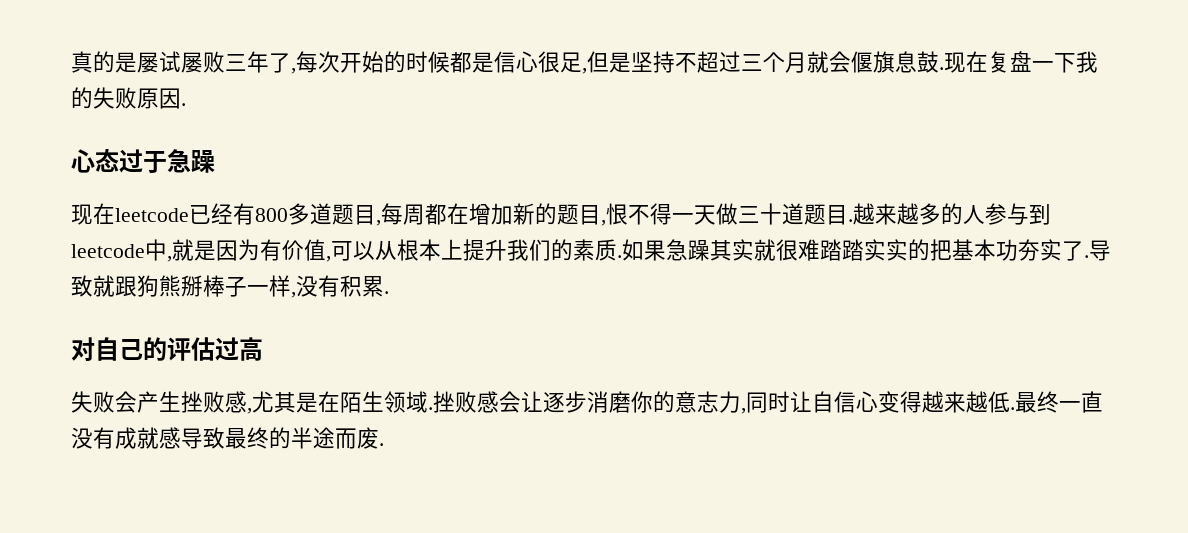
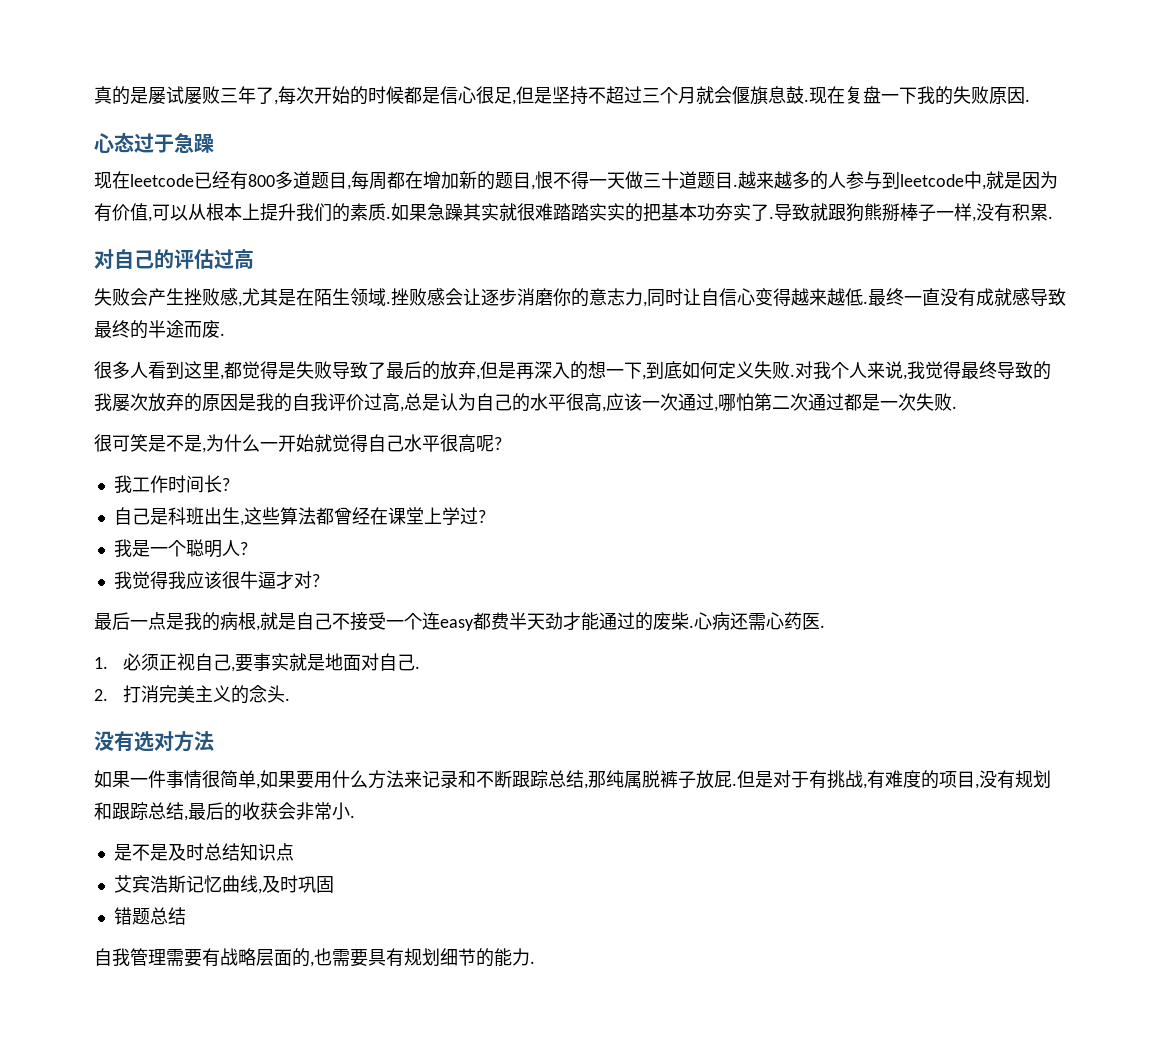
(384, 444) none -> [94,361,1051,380] [94,393,957,412] [94,434,502,453] [113,475,230,493] [113,507,486,526] [113,539,248,558] [113,571,320,589] [94,612,825,631] [94,653,421,672] [94,685,291,704] [94,731,214,752] [94,770,1051,789] [94,802,355,821] [113,843,294,861] [113,875,334,894] [113,907,186,925] [94,948,535,967] // 很多人看到这里,都觉得是失败导致了最后的放弃,但是再深入的想一下,到底如何定义失败.对我个人来说,我觉得最终导致的我屡次放弃的原因是我的自我评价过高,总是认为自己的水平很高,应该一次通过,哪怕第二次通过都是一次失败. // 很可笑是不是,为什么一开始就觉得自己水平很高呢? // 我工作时间长? // 自己是科班出生,这些算法都曾经在课堂上学过? // 我是一个聪明人? // 我觉得我应该很牛逼才对? // 最后一点是我的病根,就是自己不接受一个连easy都费半天劲才能通过的废柴.心病还需心药医. // 1.必须正视自己,要事实就是地面对自己. // 2.打消完美主义的念头. // 没有选对方法 // 如果一件事情很简单,如果要用什么方法来记录和不断跟踪总结,那纯属脱裤子放屁.但是对于有挑战,有难度的项目,没有规划和跟踪总结,最后的收获会非常小. // 是不是及时总结知识点 // 艾宾浩斯记忆曲线,及时巩固 // 错题总结 // 自我管理需要有战略层面的,也需要具有规划细节的能力.

